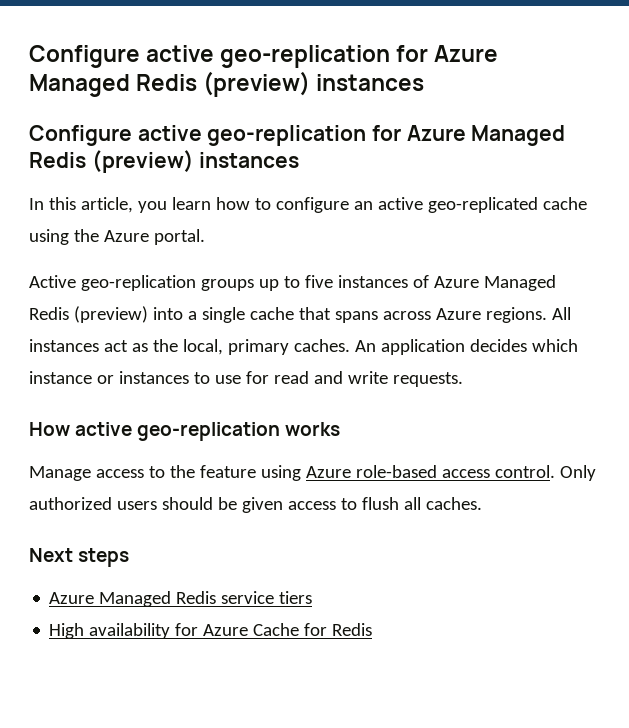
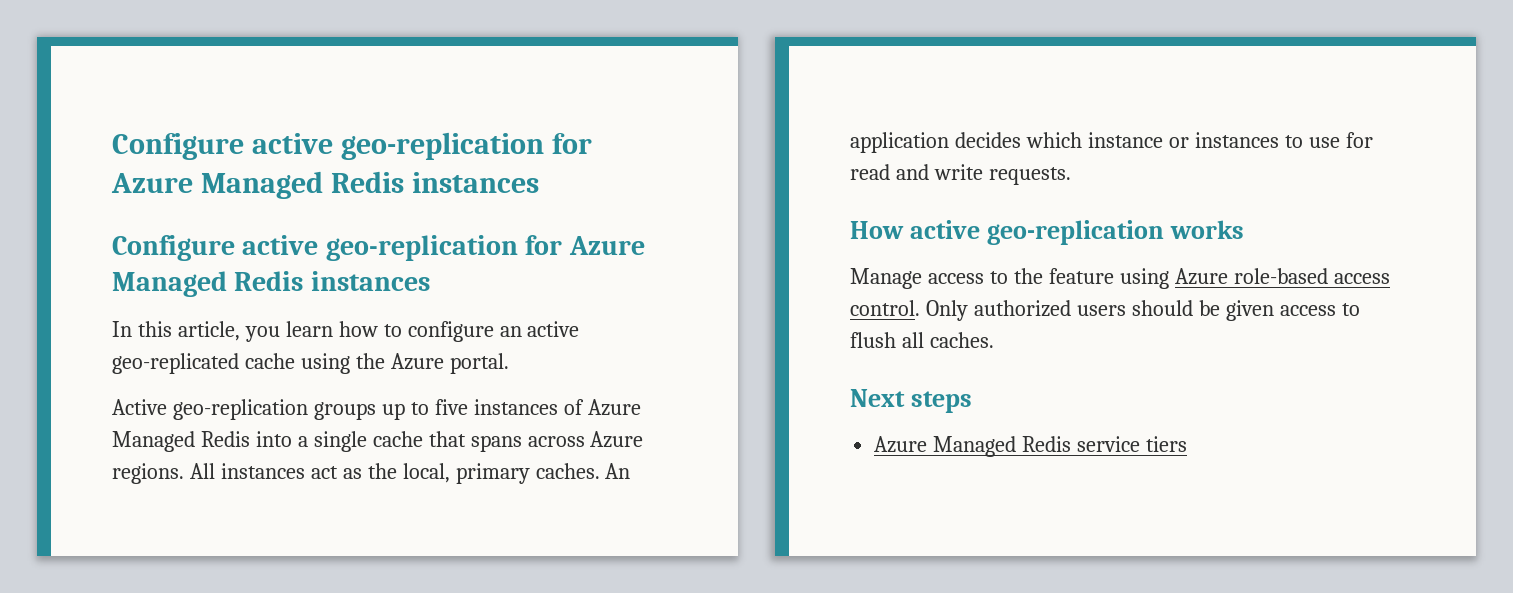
[29,45,499,68] [29,71,311,97] Configure active geo-replication for Azure Managed Redis (preview) -> [112,132,593,160] [111,171,405,199] Configure active geo-replication for Azure Managed Redis
[91,150,194,173] (preview) -> (304, 281) none
[73,306,148,323] (preview) -> (250, 439) none
[49,623,373,639] // High availability for Azure Cache for Redis -> (1187, 444) none

